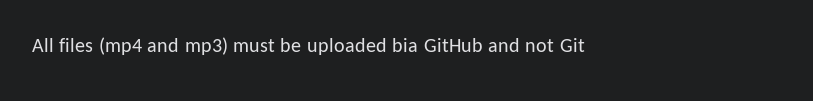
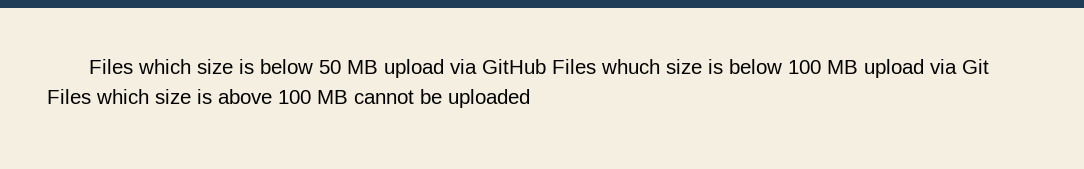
[32,37,585,55] All files (mp4 and mp3) must be uploaded bia GitHub and not Git -> [89,59,990,78] [47,89,530,108] Files which size is below 50 MB upload via GitHub Files whuch size is below 100 MB upload via Git Files which size is above 100 MB cannot be uploaded

